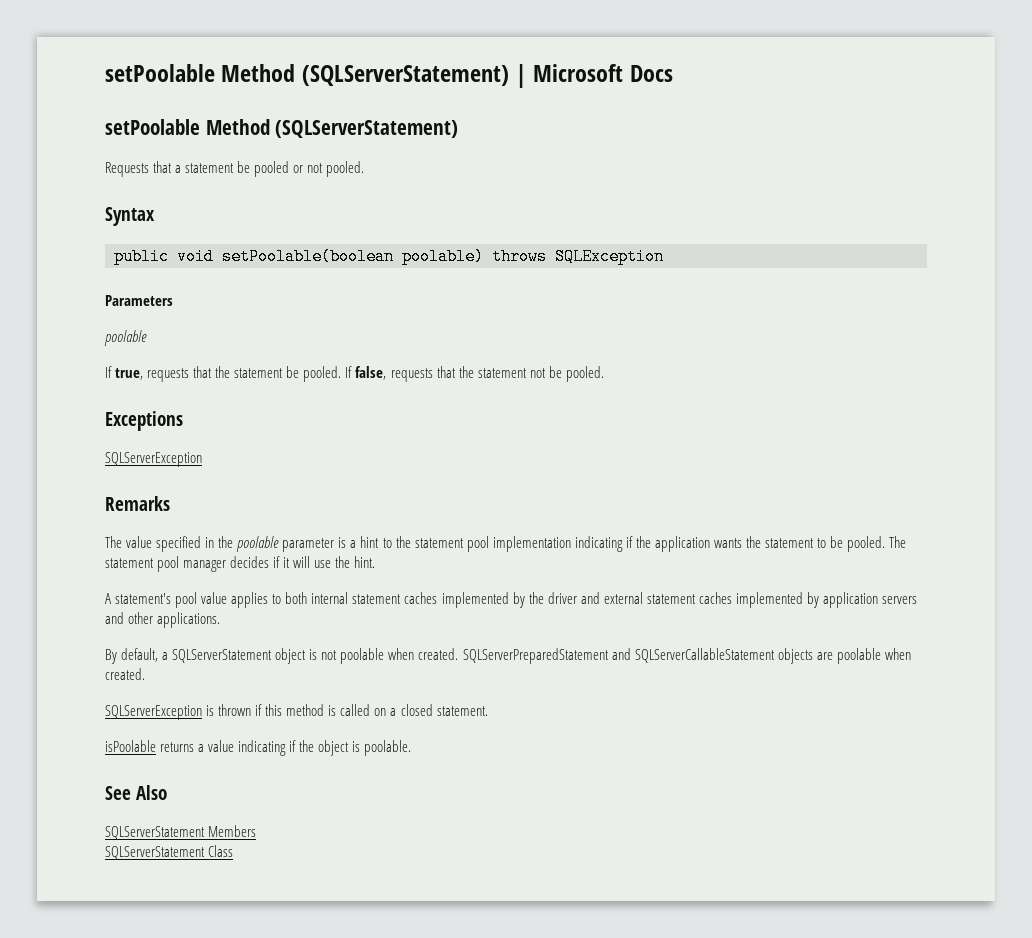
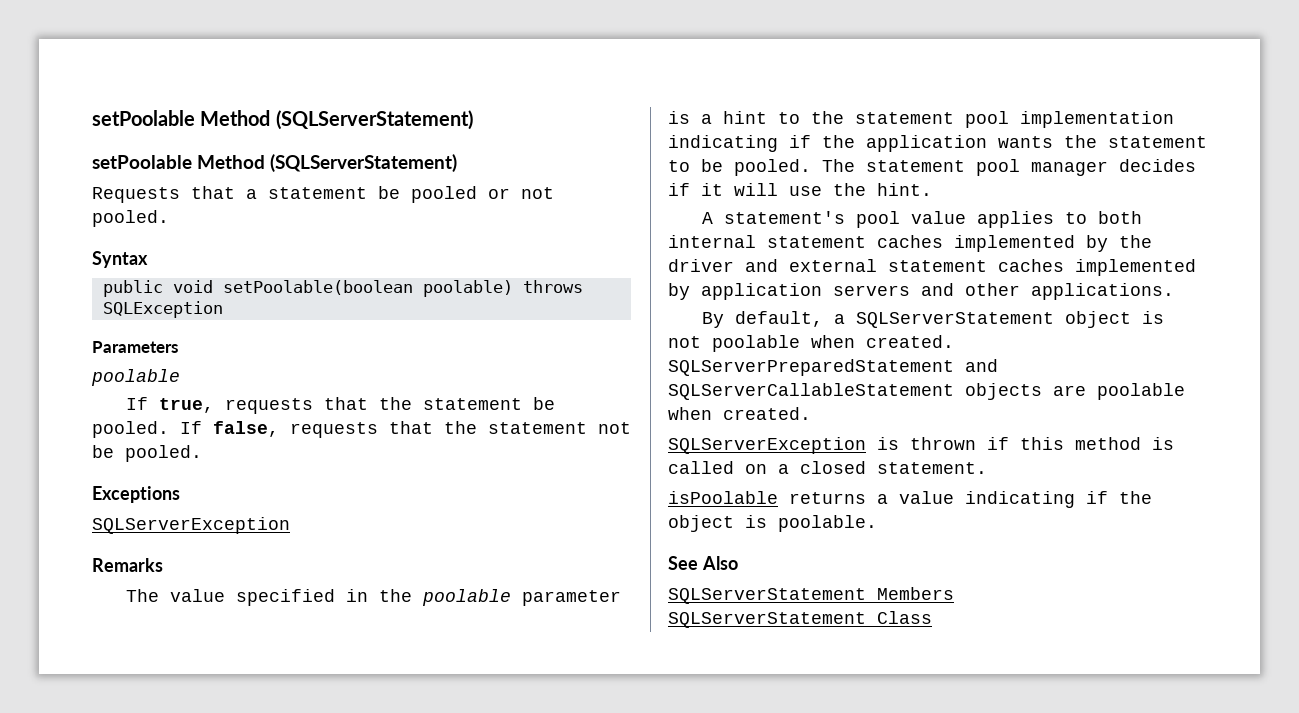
[105,64,673,88] setPoolable Method (SQLServerStatement) | Microsoft Docs -> [92,110,473,130] setPoolable Method (SQLServerStatement)

